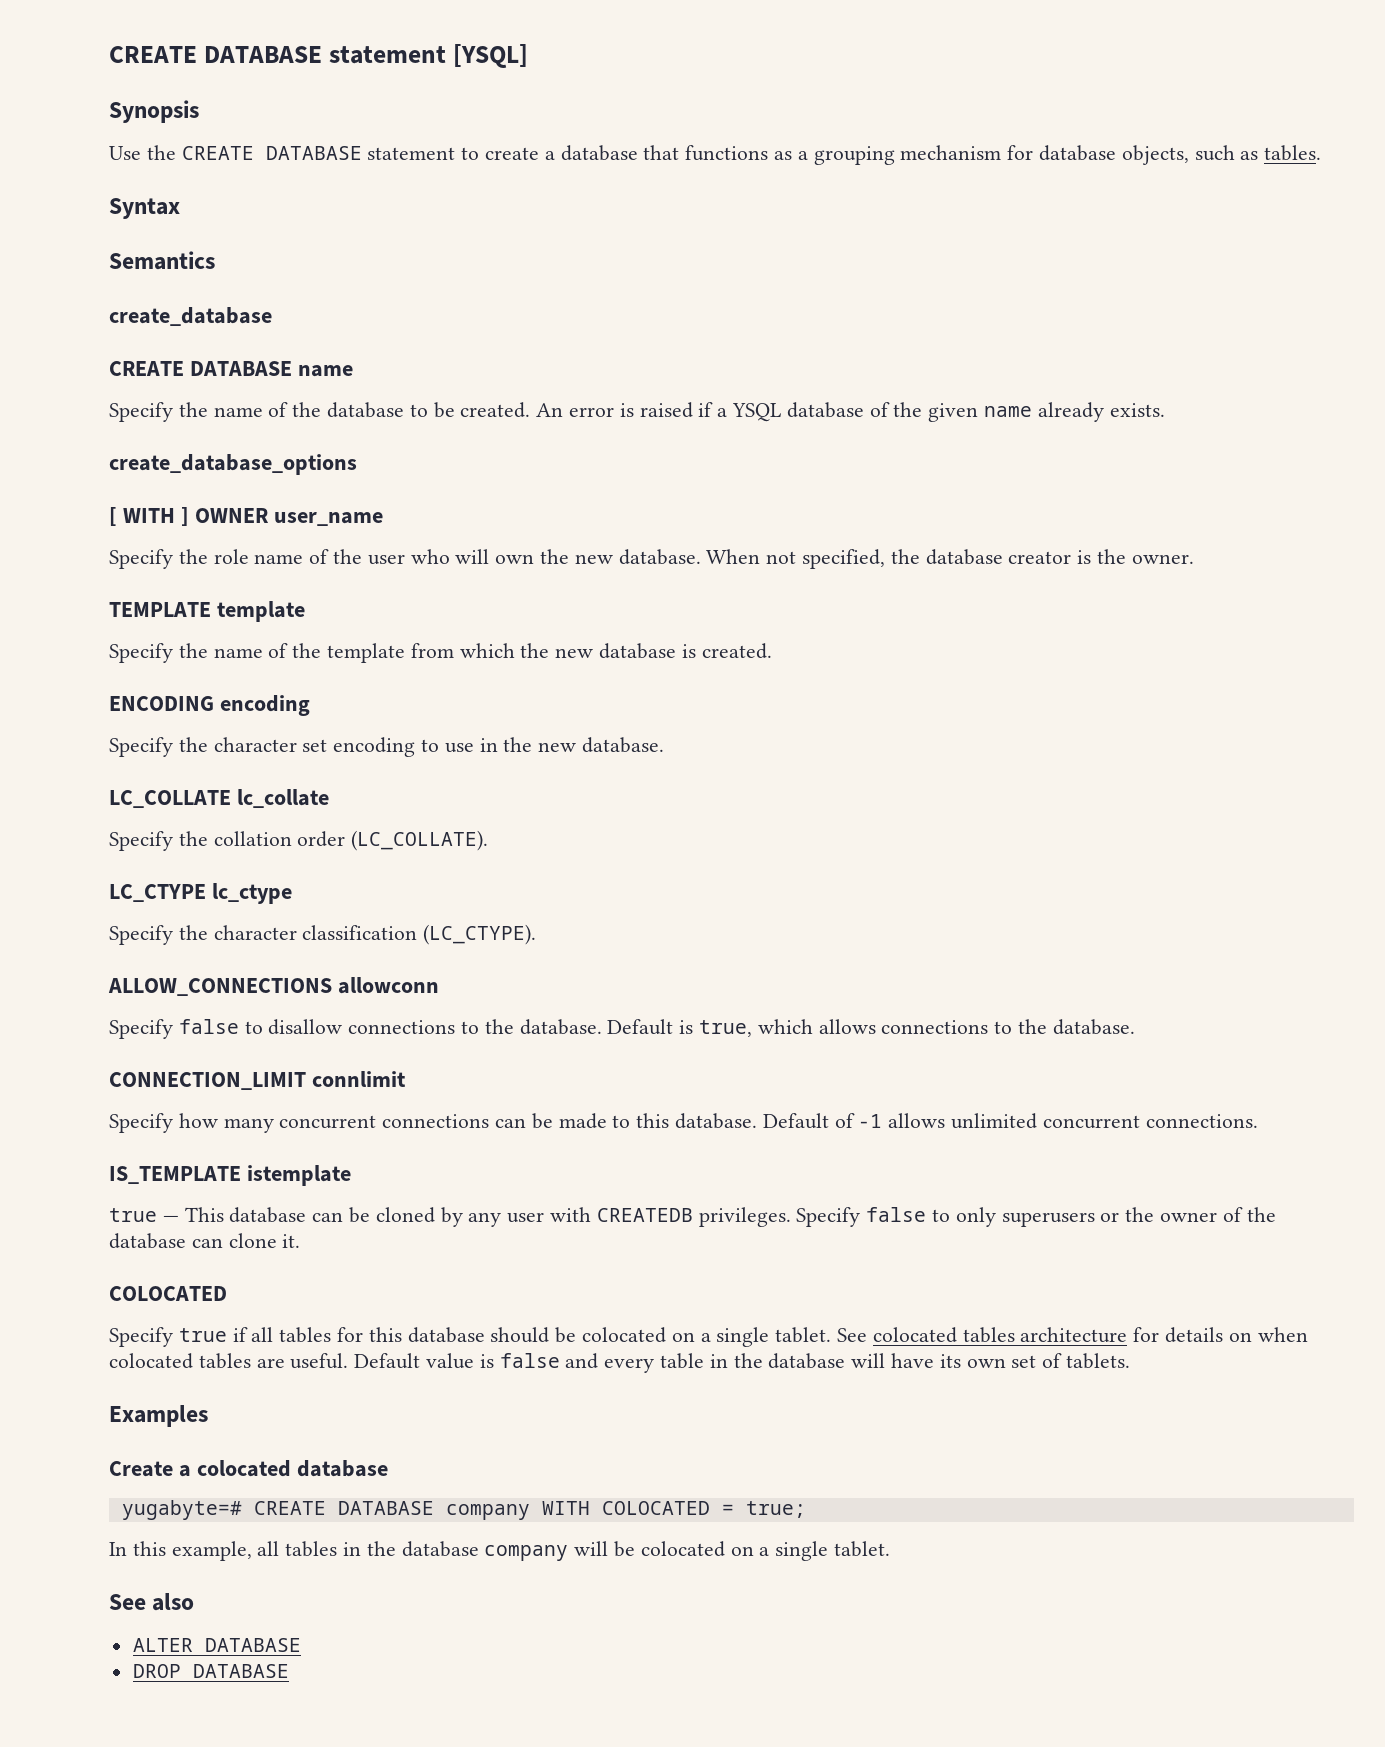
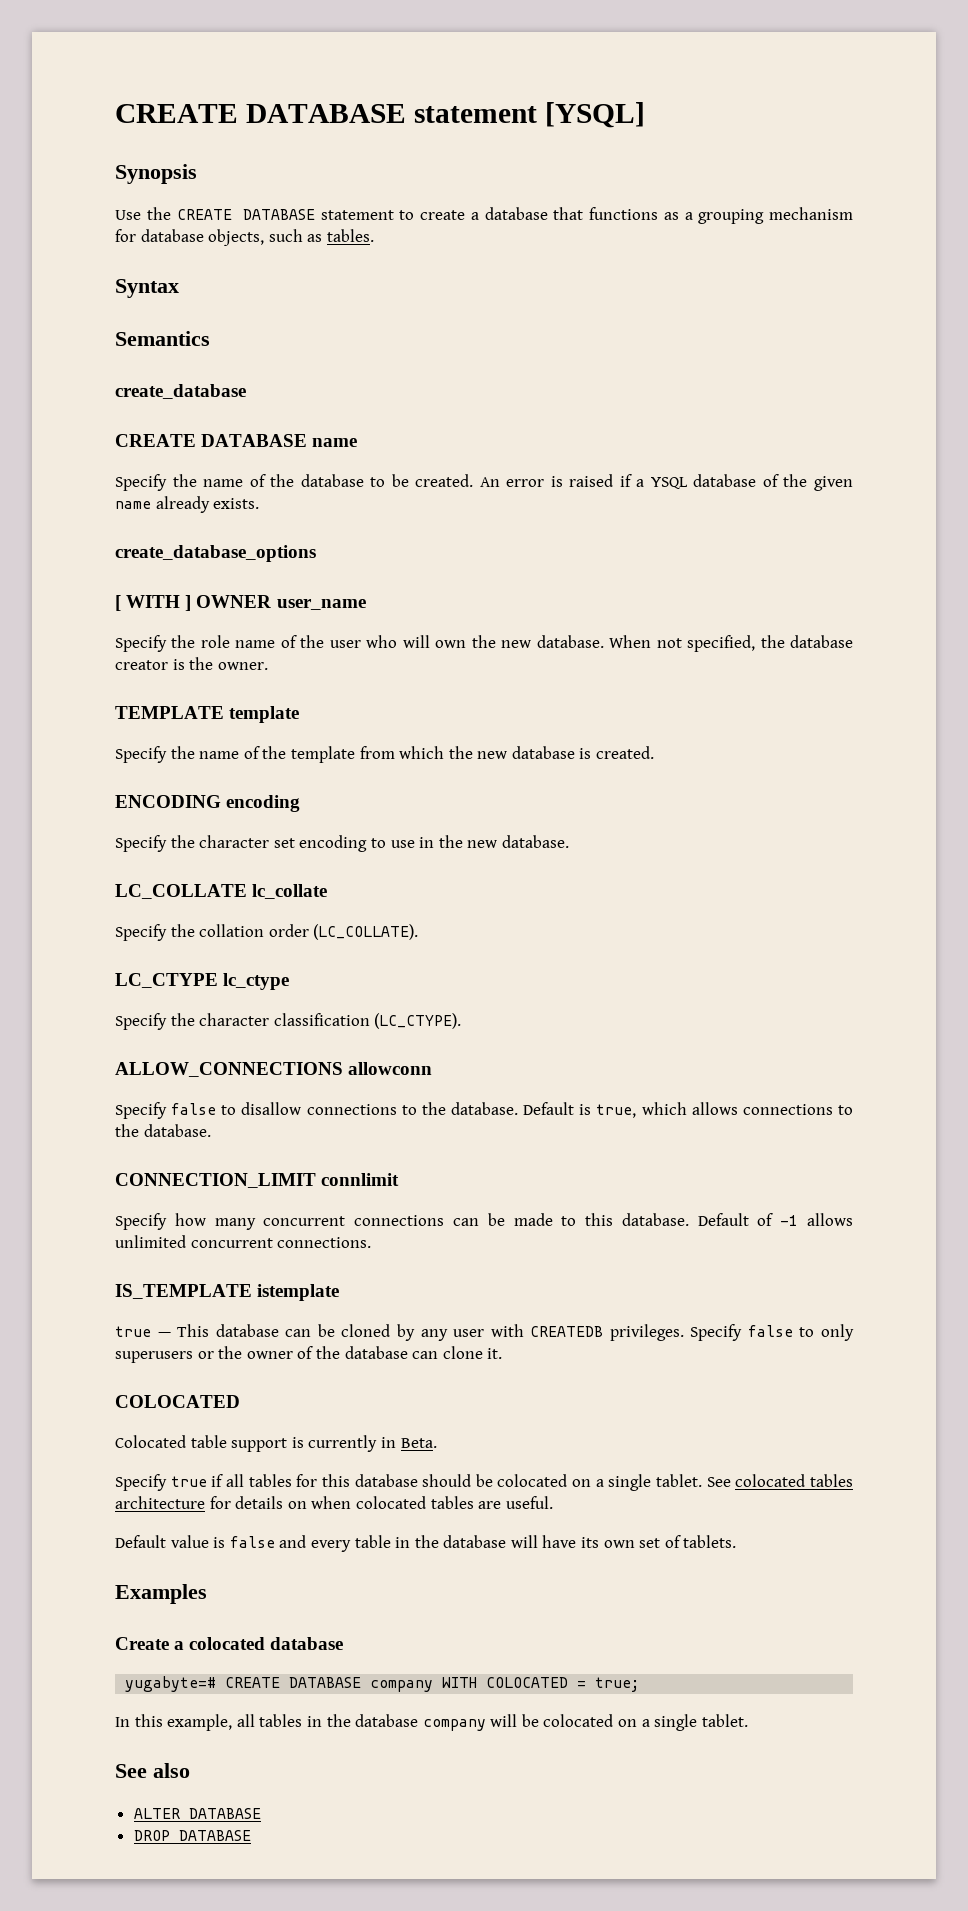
(227, 1293) none -> [115,1435,437,1452] // Colocated table support is currently in Beta.
(349, 1361) none -> (553, 1502) //

